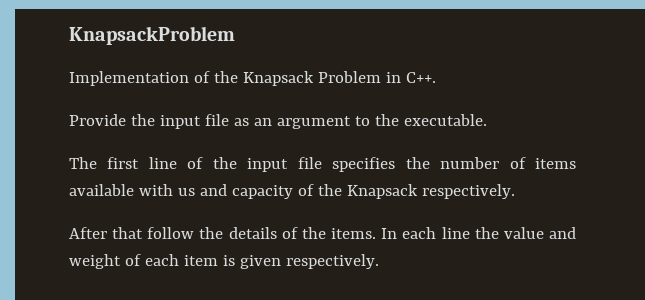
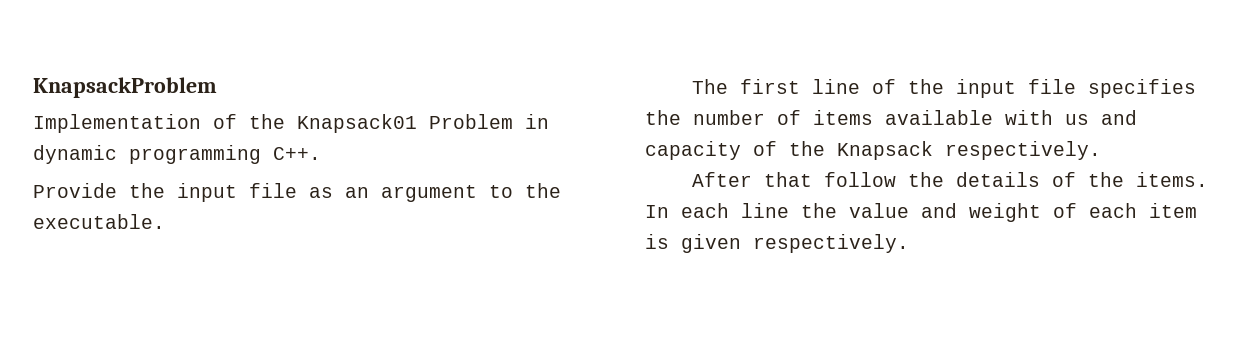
[242,71,314,86] Knapsack -> [297,114,417,133] Knapsack01
(401, 77) none -> [33,145,261,164] dynamic programming

